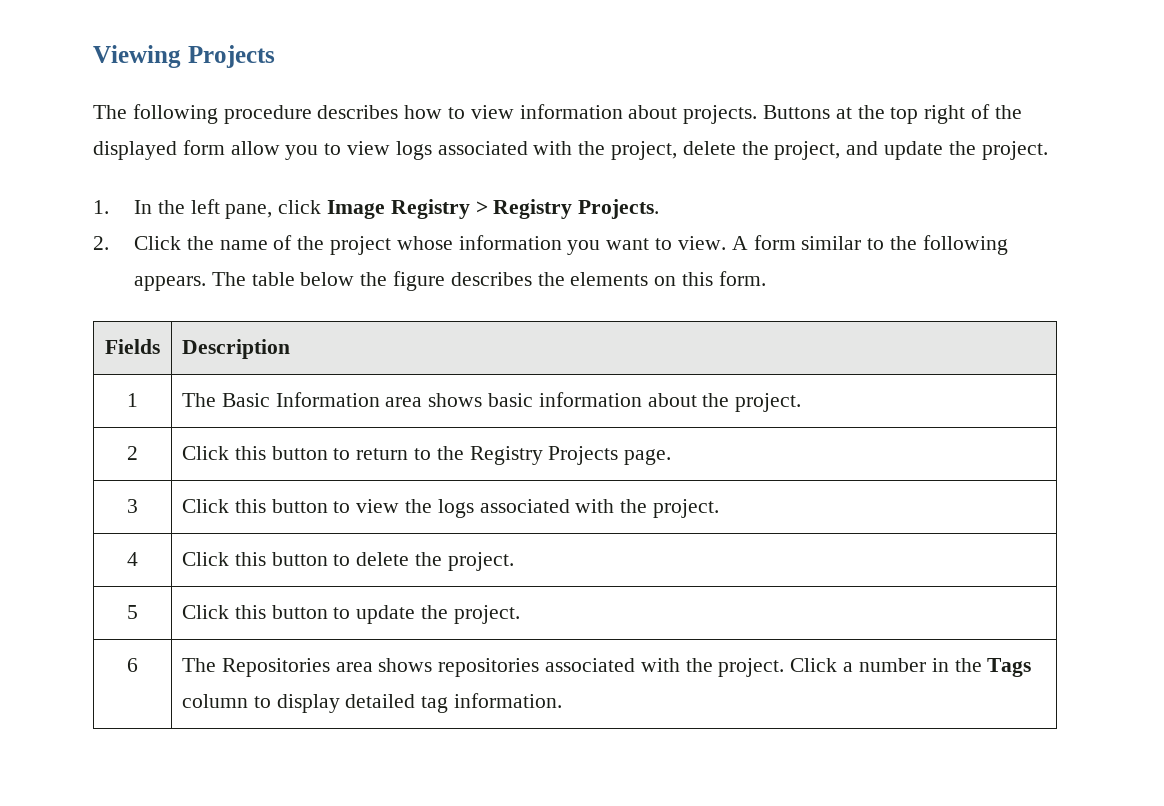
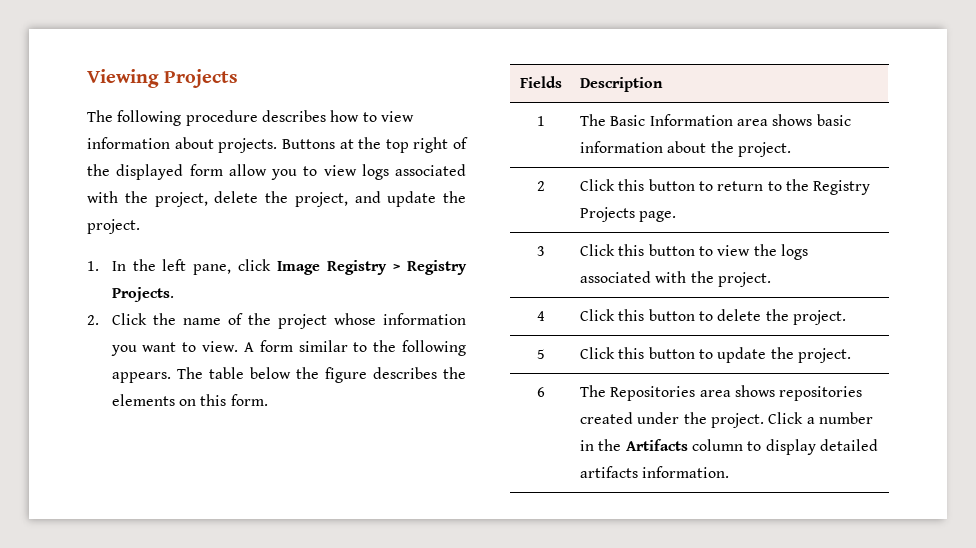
[545,658,680,672] associated with -> [580,412,680,424] created under
[987,658,1032,677] Tags -> [625,439,688,451] Artifacts
[421,696,449,713] tag -> [580,466,639,478] artifacts

